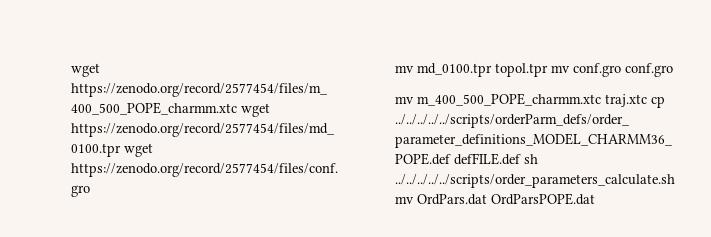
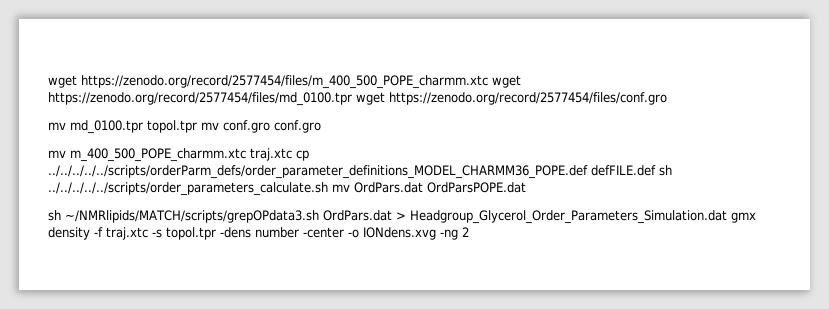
(595, 199) none -> [48,210,756,224] [48,227,469,240] // sh ~/NMRlipids/MATCH/scripts/grepOPdata3.sh OrdPars.dat > Headgroup_Glycerol_Order_Parameters_Simulation.dat gmx density -f traj.xtc -s topol.tpr -dens number -center -o IONdens.xvg -ng 2

